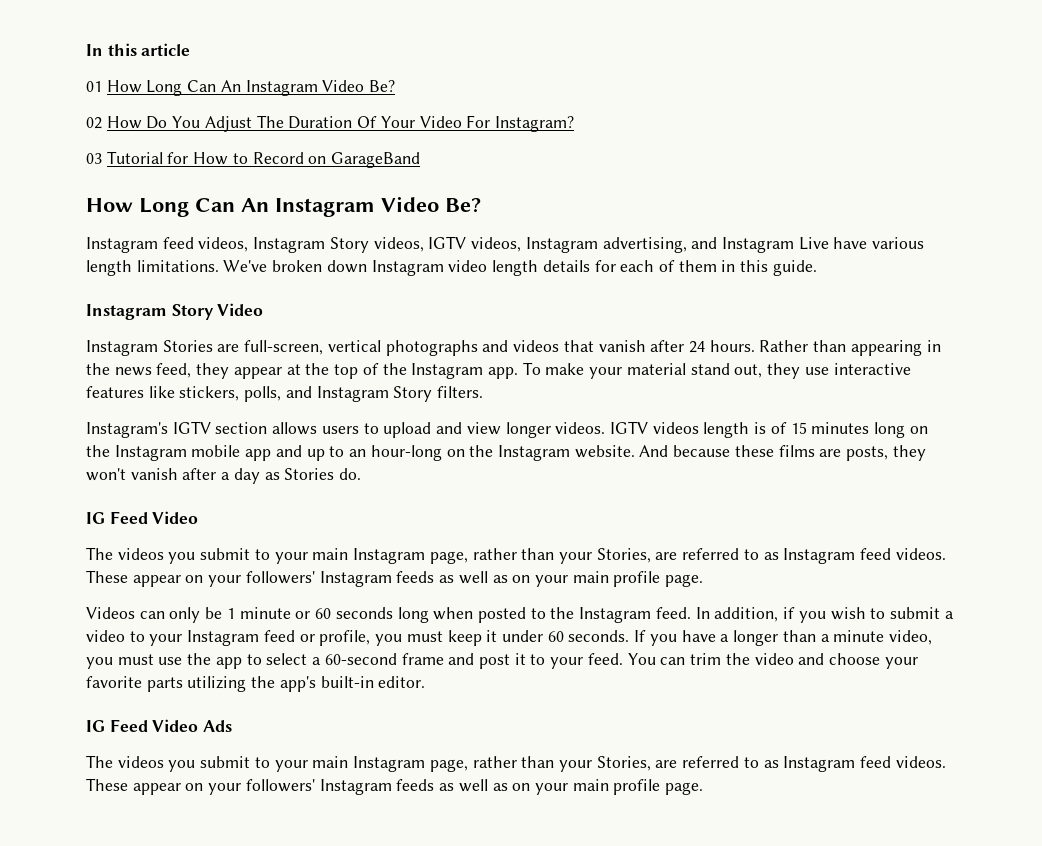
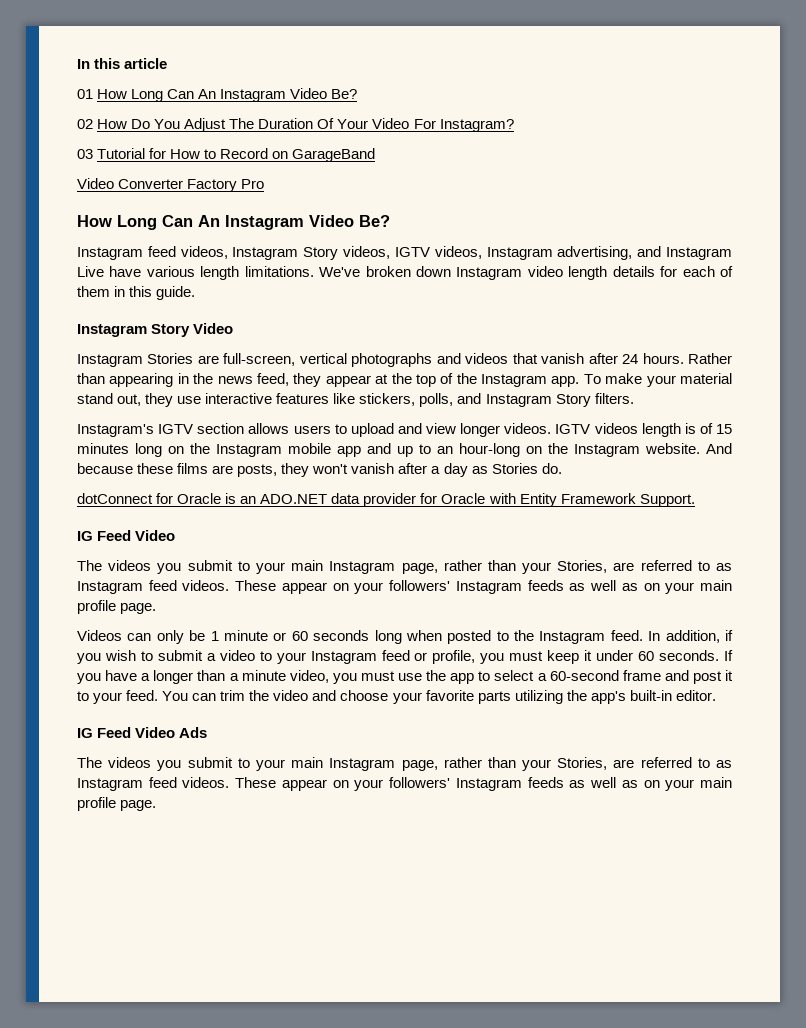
(421, 160) none -> [77,178,265,192] // Video Converter Factory Pro
(362, 474) none -> [77,493,695,507] // dotConnect for Oracle is an ADO.NET data provider for Oracle with Entity Framework Support.

